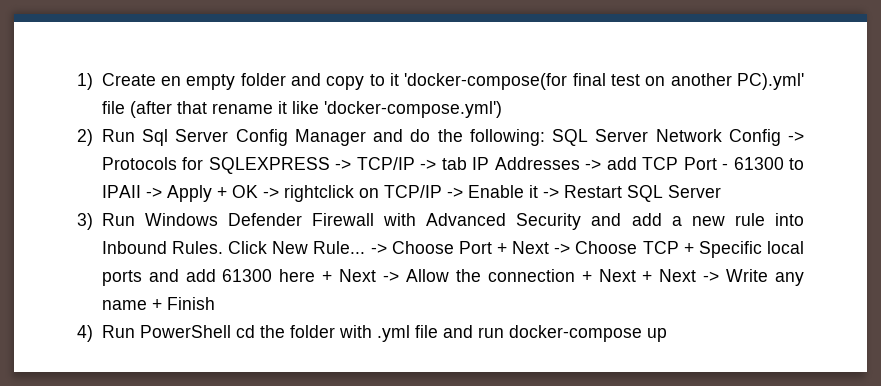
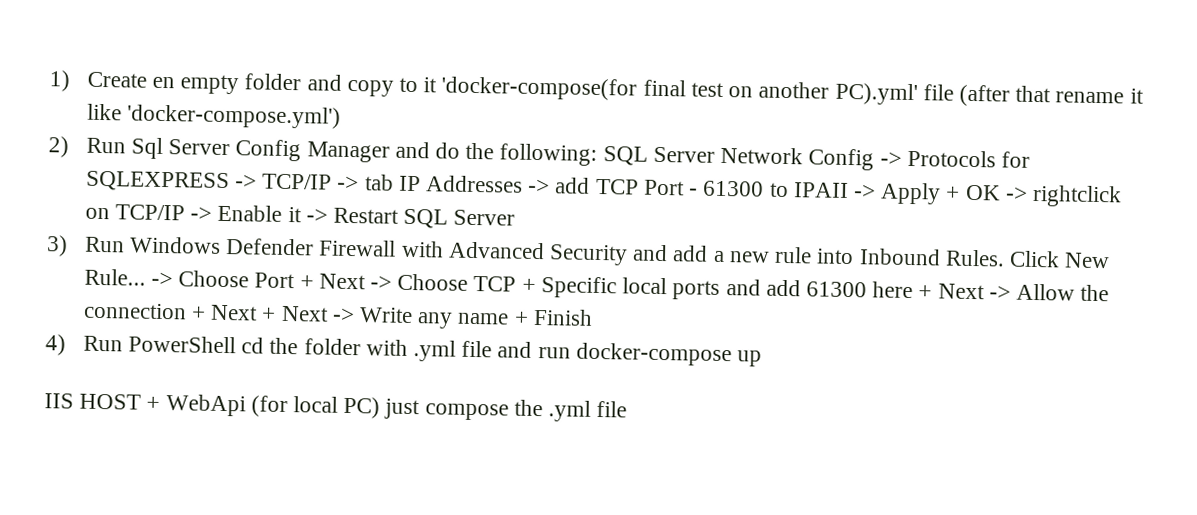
(667, 335) none -> [44,393,628,422] // IIS HOST + WebApi (for local PC) just compose the .yml file

